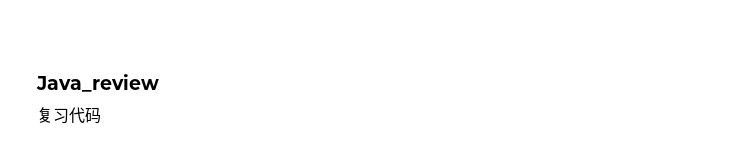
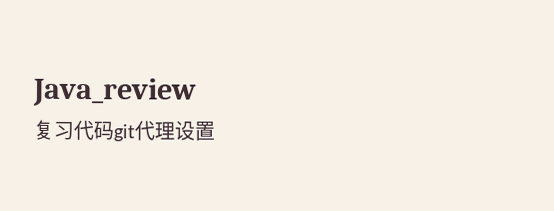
(101, 115) none -> [113,120,215,142] git代理设置

